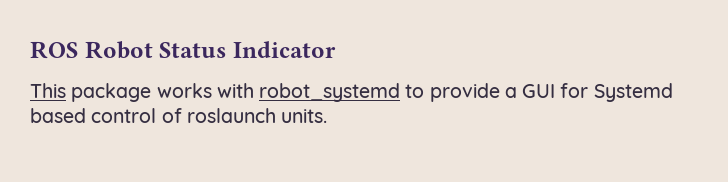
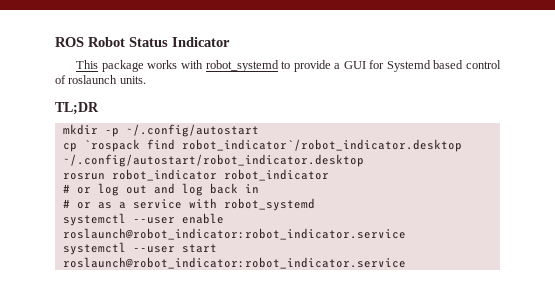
(328, 116) none -> [55,102,99,115] [62,124,259,137] [62,139,462,152] [62,154,364,167] [62,169,329,181] [62,183,259,196] [62,198,315,211] [62,213,224,226] [62,228,406,240] [62,242,217,255] [62,257,406,269] // TL;DR // mkdir -p ~/.config/autostart // cp `rospack find robot_indicator`/robot_indicator.desktop ~/.config/autostart/robot_indicator.desktop // rosrun robot_indicator robot_indicator // # or log out and log back in // # or as a service with robot_systemd // systemctl --user enable roslaunch@robot_indicator:robot_indicator.service // systemctl --user start roslaunch@robot_indicator:robot_indicator.service

